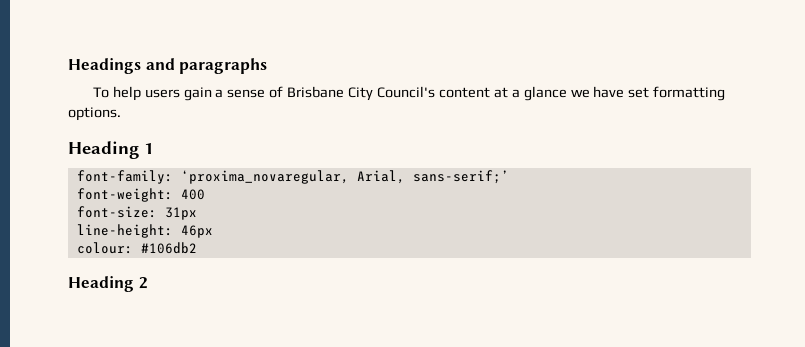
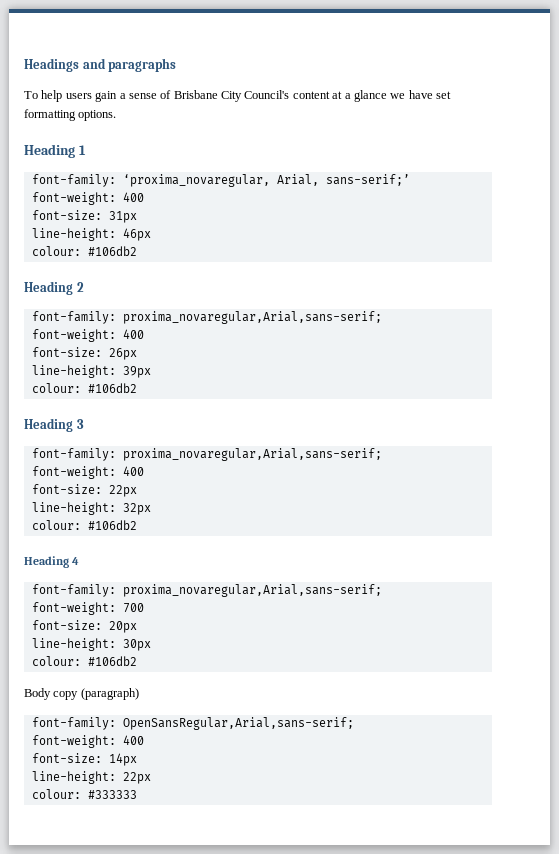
(148, 283) none -> [31,311,382,324] [31,329,144,342] [31,347,137,360] [31,365,151,378] [31,383,137,393] [24,418,84,432] [31,448,382,461] [31,466,144,479] [31,484,137,497] [31,502,151,515] [31,520,137,530] [24,556,80,568] [31,584,382,597] [31,602,144,615] [31,620,137,633] [31,638,151,651] [31,656,137,666] [24,688,139,700] [31,717,354,730] [31,735,144,748] [31,753,137,766] [31,771,151,784] [31,789,137,799] // font-family: proxima_novaregular,Arial,sans-serif; // font-weight: 400 // font-size: 26px // line-height: 39px // colour: #106db2 // Heading 3 // font-family: proxima_novaregular,Arial,sans-serif; // font-weight: 400 // font-size: 22px // line-height: 32px // colour: #106db2 // Heading 4 // font-family: proxima_novaregular,Arial,sans-serif; // font-weight: 700 // font-size: 20px // line-height: 30px // colour: #106db2 // Body copy (paragraph) // font-family: OpenSansRegular,Arial,sans-serif; // font-weight: 400 // font-size: 14px // line-height: 22px // colour: #333333

